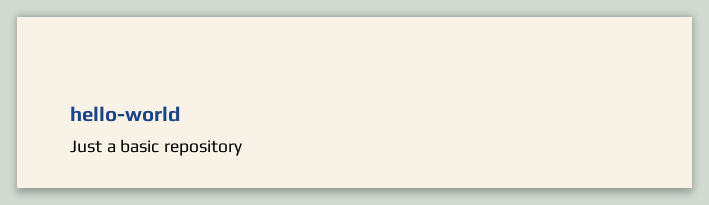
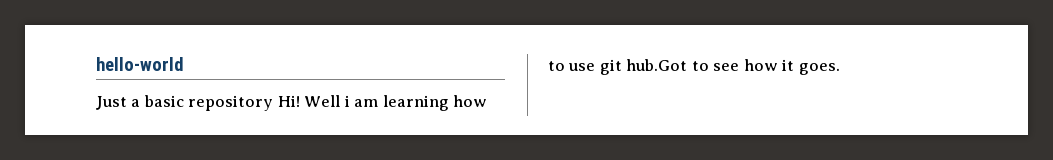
(243, 148) none -> [277,95,488,111] [548,59,840,75] Hi! Well i am learning how to use git hub.Got to see how it goes.

